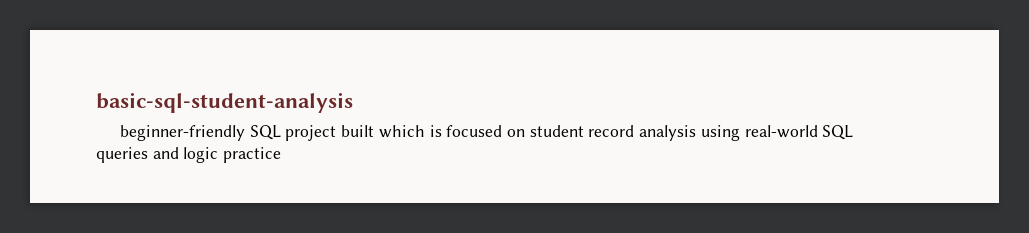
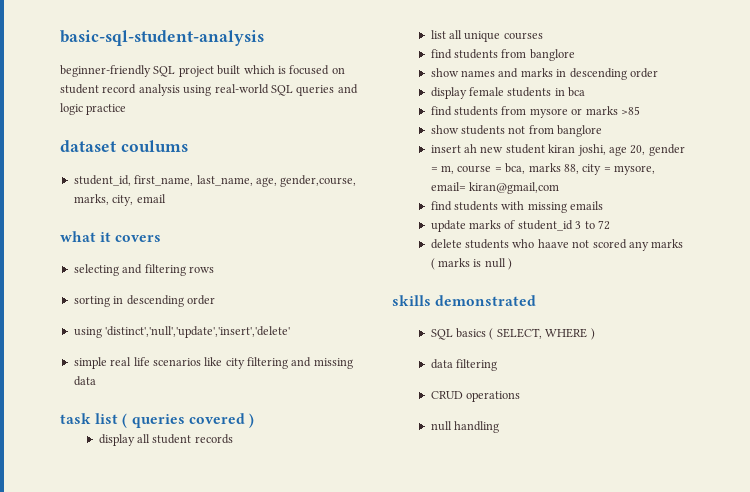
(282, 155) none -> [60,140,188,152] [73,175,357,187] [73,194,166,206] [60,231,162,242] [73,264,214,276] [73,295,215,307] [73,326,291,338] [73,357,353,369] [73,376,96,386] [60,413,254,428] [98,434,233,446] [430,30,543,42] [430,49,575,61] [430,68,658,80] [430,87,586,99] [430,106,640,118] [430,125,603,137] [430,144,685,156] [430,163,655,175] [430,182,559,194] [430,201,604,213] [430,220,610,232] [430,239,684,251] [430,258,513,270] [392,295,537,306] [430,328,595,340] [430,359,497,371] [430,391,520,402] [430,421,499,433] // dataset coulums // student_id, first_name, last_name, age, gender,course, marks, city, email // what it covers // selecting and filtering rows // sorting in descending order // using 'distinct','null','update','insert','delete' // simple real life scenarios like city filtering and missing data // task list ( queries covered ) // display all student records // list all unique courses // find students from banglore // show names and marks in descending order // display female students in bca // find students from mysore or marks >85 // show students not from banglore // insert ah new student kiran joshi, age 20, gender = m, course = bca, marks 88, city = mysore, email= kiran@gmail,com // find students with missing emails // update marks of student_id 3 to 72 // delete students who haave not scored any marks ( marks is null ) // skills demonstrated // SQL basics ( SELECT, WHERE ) // data filtering // CRUD operations // null handling

